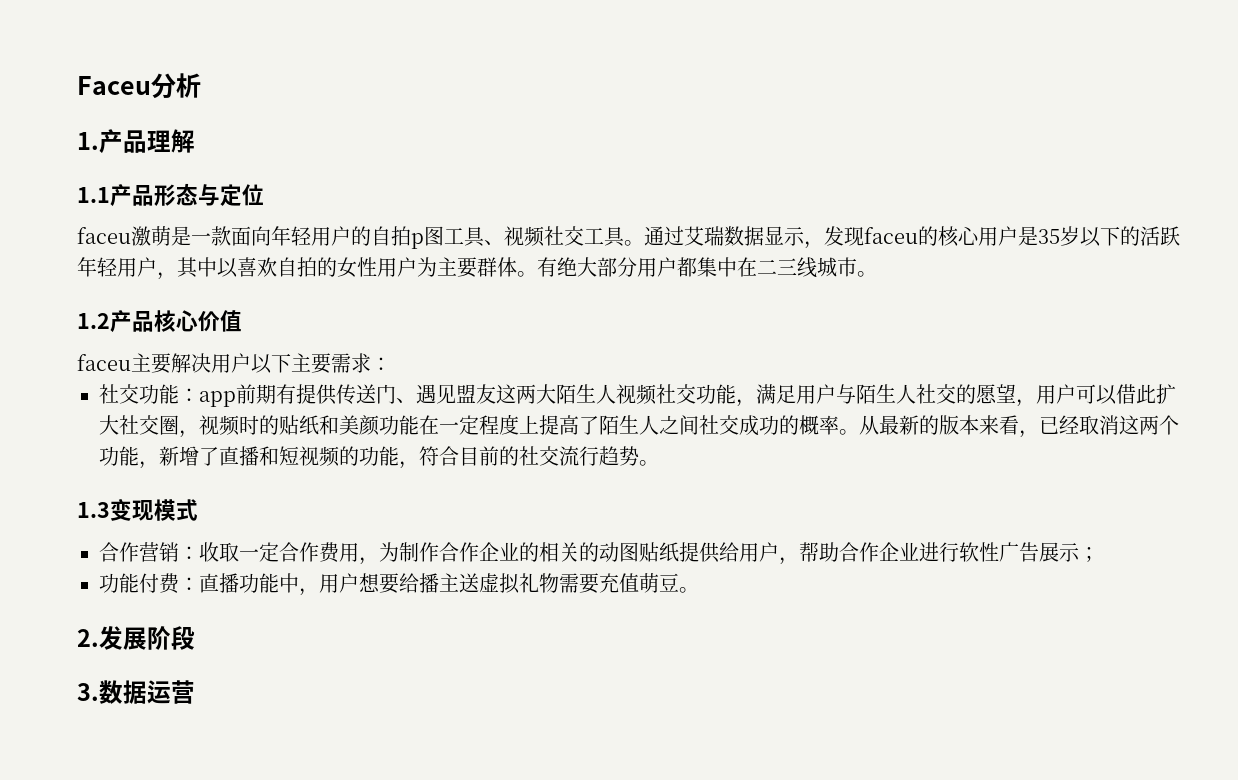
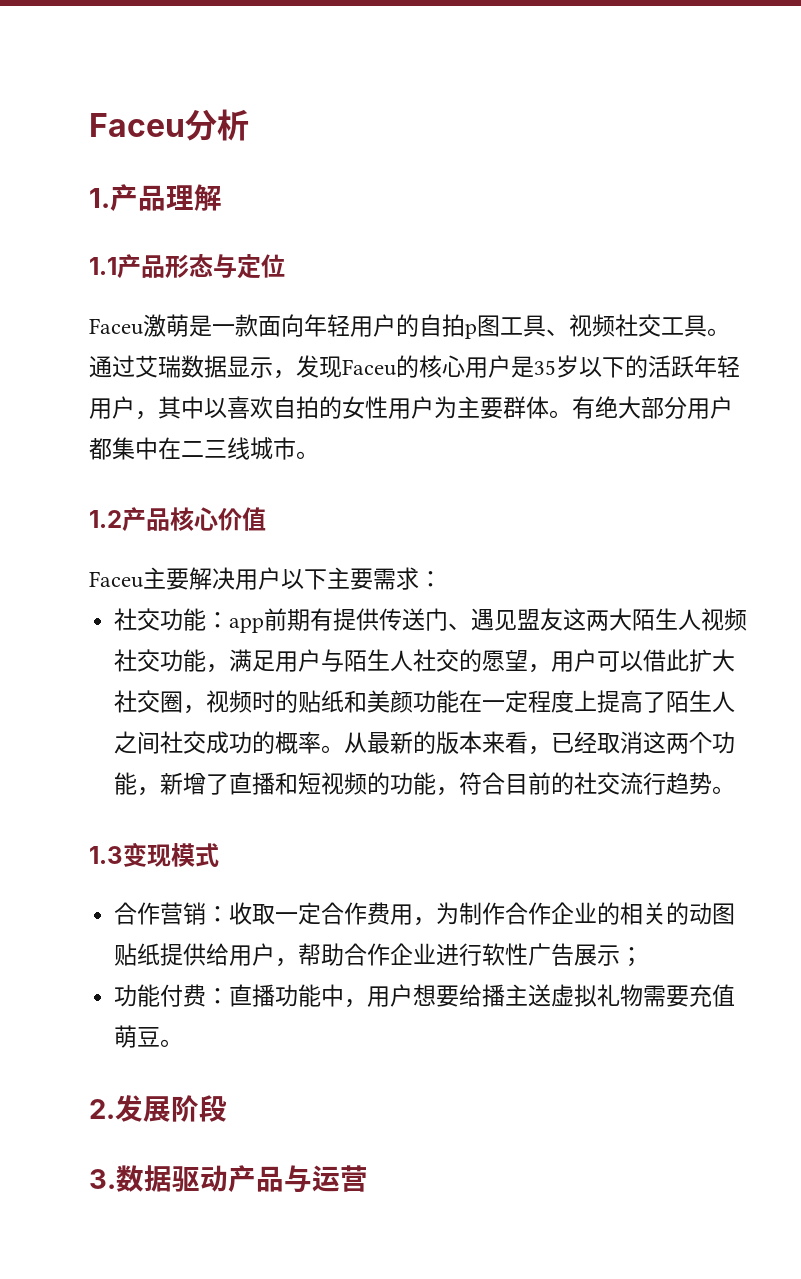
[77,227,131,244] faceu -> [89,318,143,335] Faceu
[864,227,918,244] faceu -> [342,359,396,376] Faceu
[77,354,131,371] faceu -> [89,571,143,588] Faceu
(147, 692) none -> [172,1165,312,1193] 驱动产品与

